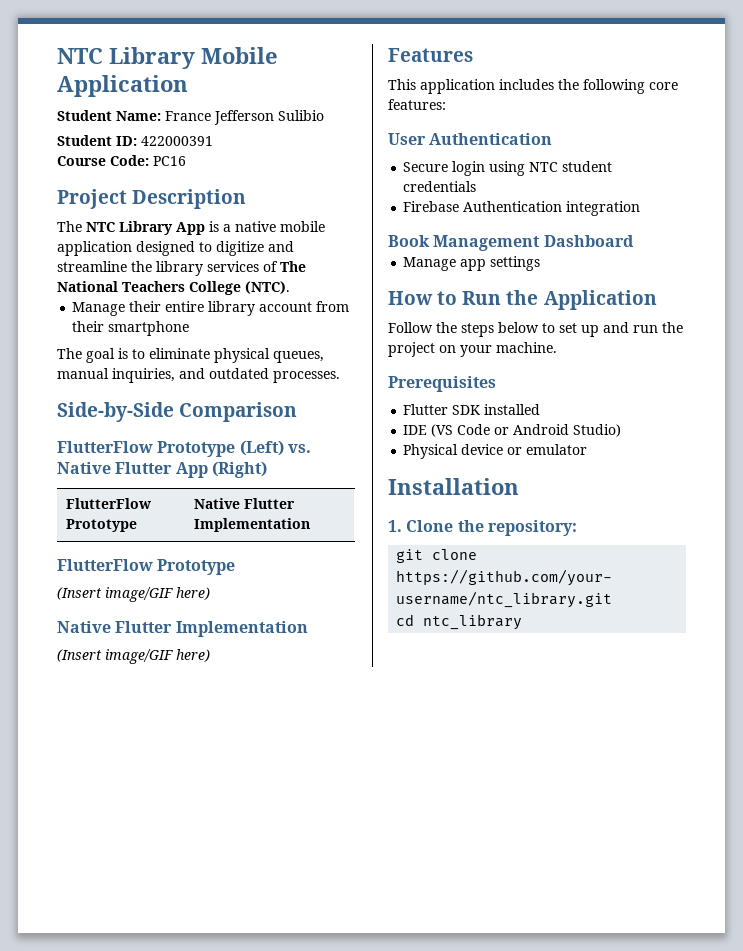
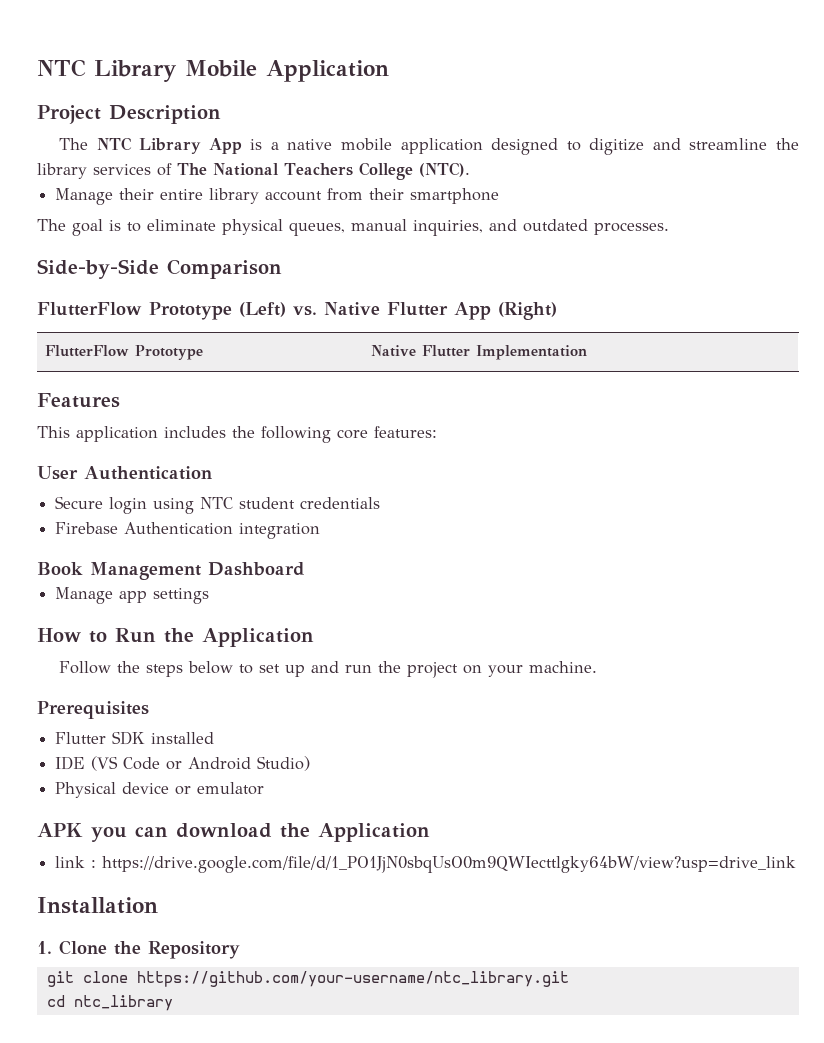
[57,110,324,125] [57,135,213,146] [57,155,186,166] // Student Name: France Jefferson Sulibio // Student ID: 422000391 // Course Code: PC16 -> (389, 71) none
[57,559,236,575] [57,587,210,602] [57,621,308,637] [57,649,210,664] // FlutterFlow Prototype // (Insert image/GIF here) // Native Flutter Implementation // (Insert image/GIF here) -> (588, 352) none
(588, 449) none -> [37,823,430,842] [55,856,797,873] // APK you can download the Application // link : https://drive.google.com/file/d/1_PO1JjN0sbqUsO0m9QWIecttlgky64bW/view?usp=drive_link
[487,520,577,536] repository: -> [148,941,240,959] Repository

